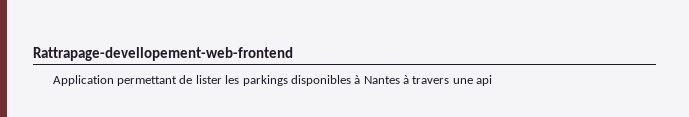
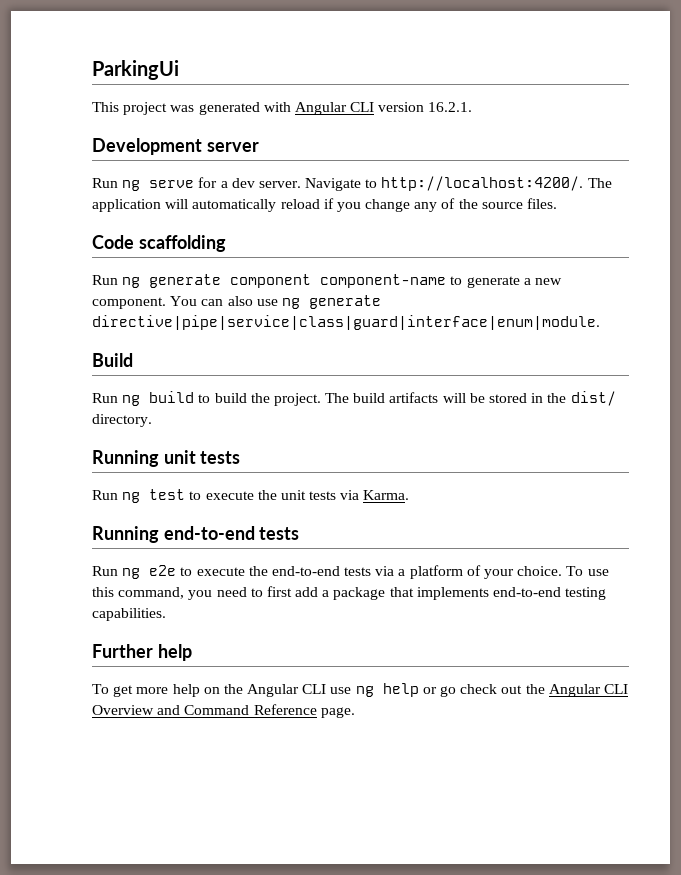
[33,47,293,61] [52,75,493,86] Rattrapage-devellopement-web-frontend // Application permettant de lister les parkings disponibles à Nantes à travers une api -> [92,60,179,80] [92,102,473,115] [92,138,259,155] [92,176,612,191] [92,198,558,212] [92,235,226,252] [92,274,562,288] [92,295,381,309] [92,315,600,330] [92,353,133,367] [92,391,616,406] [92,414,152,427] [92,450,241,467] [92,489,410,503] [92,526,300,543] [92,565,609,579] [92,586,607,600] [92,608,166,621] [92,644,192,661] [92,683,628,697] [92,704,355,718] ParkingUi // This project was generated with Angular CLI version 16.2.1. // Development server // Run ng serve for a dev server. Navigate to http://localhost:4200/. The application will automatically reload if you change any of the source files. // Code scaffolding // Run ng generate component component-name to generate a new component. You can also use ng generate directive|pipe|service|class|guard|interface|enum|module. // Build // Run ng build to build the project. The build artifacts will be stored in the dist/ directory. // Running unit tests // Run ng test to execute the unit tests via Karma. // Running end-to-end tests // Run ng e2e to execute the end-to-end tests via a platform of your choice. To use this command, you need to first add a package that implements end-to-end testing capabilities. // Further help // To get more help on the Angular CLI use ng help or go check out the Angular CLI Overview and Command Reference page.

